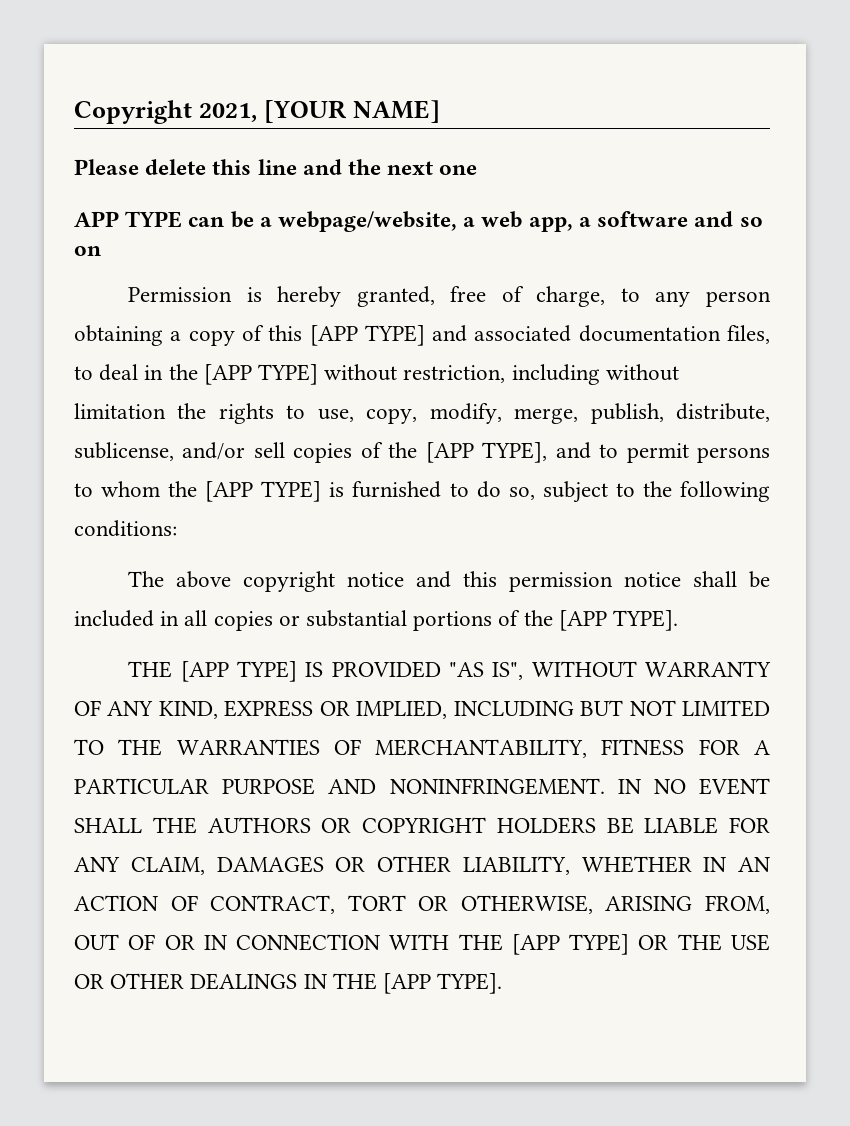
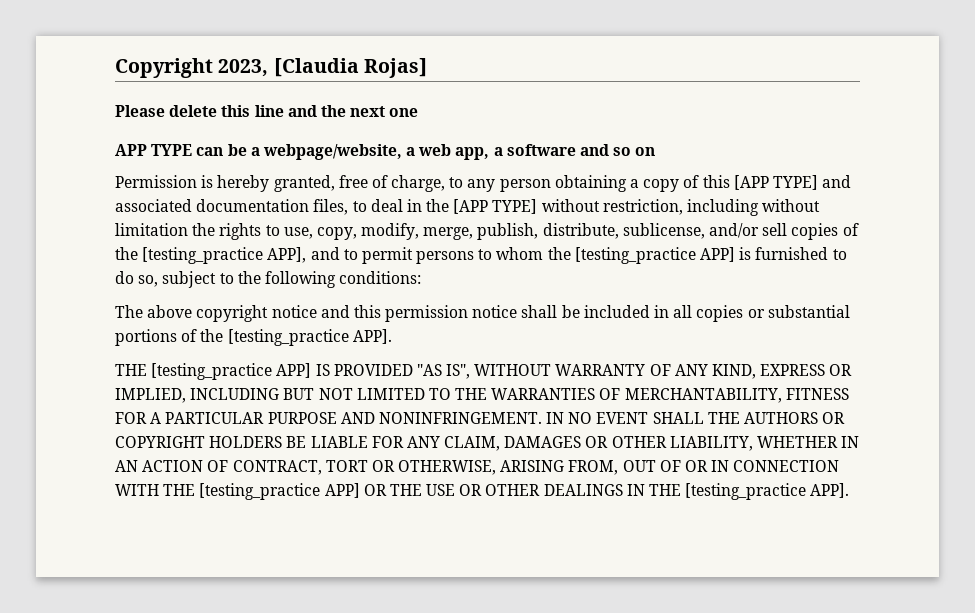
[198,100,440,123] 2021, [YOUR NAME] -> [218,58,427,78] 2023, [Claudia Rojas]
[425,442,548,463] [APP TYPE], -> [142,247,307,264] [testing_practice APP],
[205,481,322,502] [APP TYPE] -> [574,247,736,264] [testing_practice APP]
[558,610,679,631] [128,661,298,682] [APP TYPE]. // THE [APP TYPE] -> [227,329,392,346] [115,363,312,380] [testing_practice APP]. // THE [testing_practice APP]
[511,934,630,955] [APP TYPE] -> [199,483,360,500] [testing_practice APP]
[383,973,503,994] [APP TYPE]. -> [685,483,850,500] [testing_practice APP].

